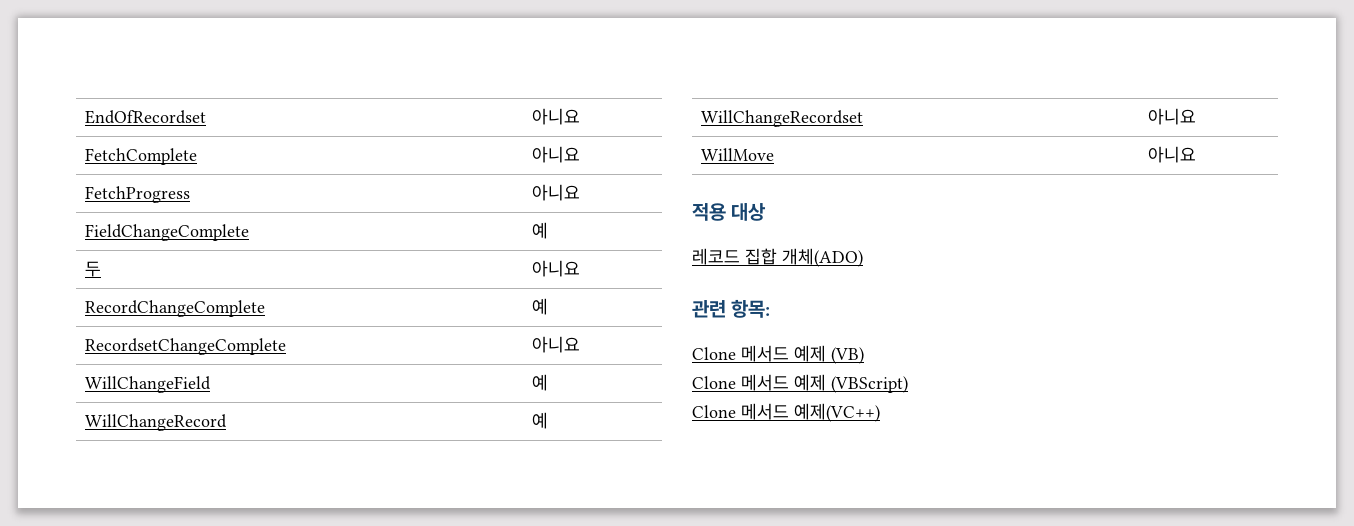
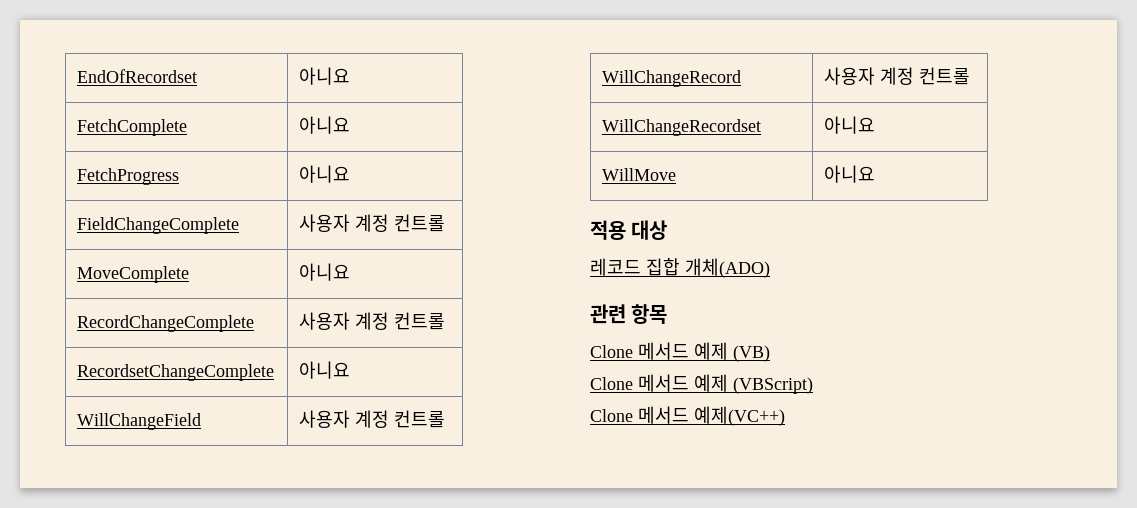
[532,222,549,239] [85,261,102,277] 예 // 두 -> [299,214,446,232] [77,266,190,283] 사용자 계정 컨트롤 // MoveComplete
[532,298,549,315] 예 -> [299,312,446,330] 사용자 계정 컨트롤
[532,374,549,391] [85,414,228,431] [532,412,549,429] 예 // WillChangeRecord | 예 -> [299,410,446,428] [602,70,742,87] [824,67,971,85] 사용자 계정 컨트롤 // WillChangeRecord | 사용자 계정 컨트롤
[731,299,771,318] 항목: -> [631,304,668,324] 항목

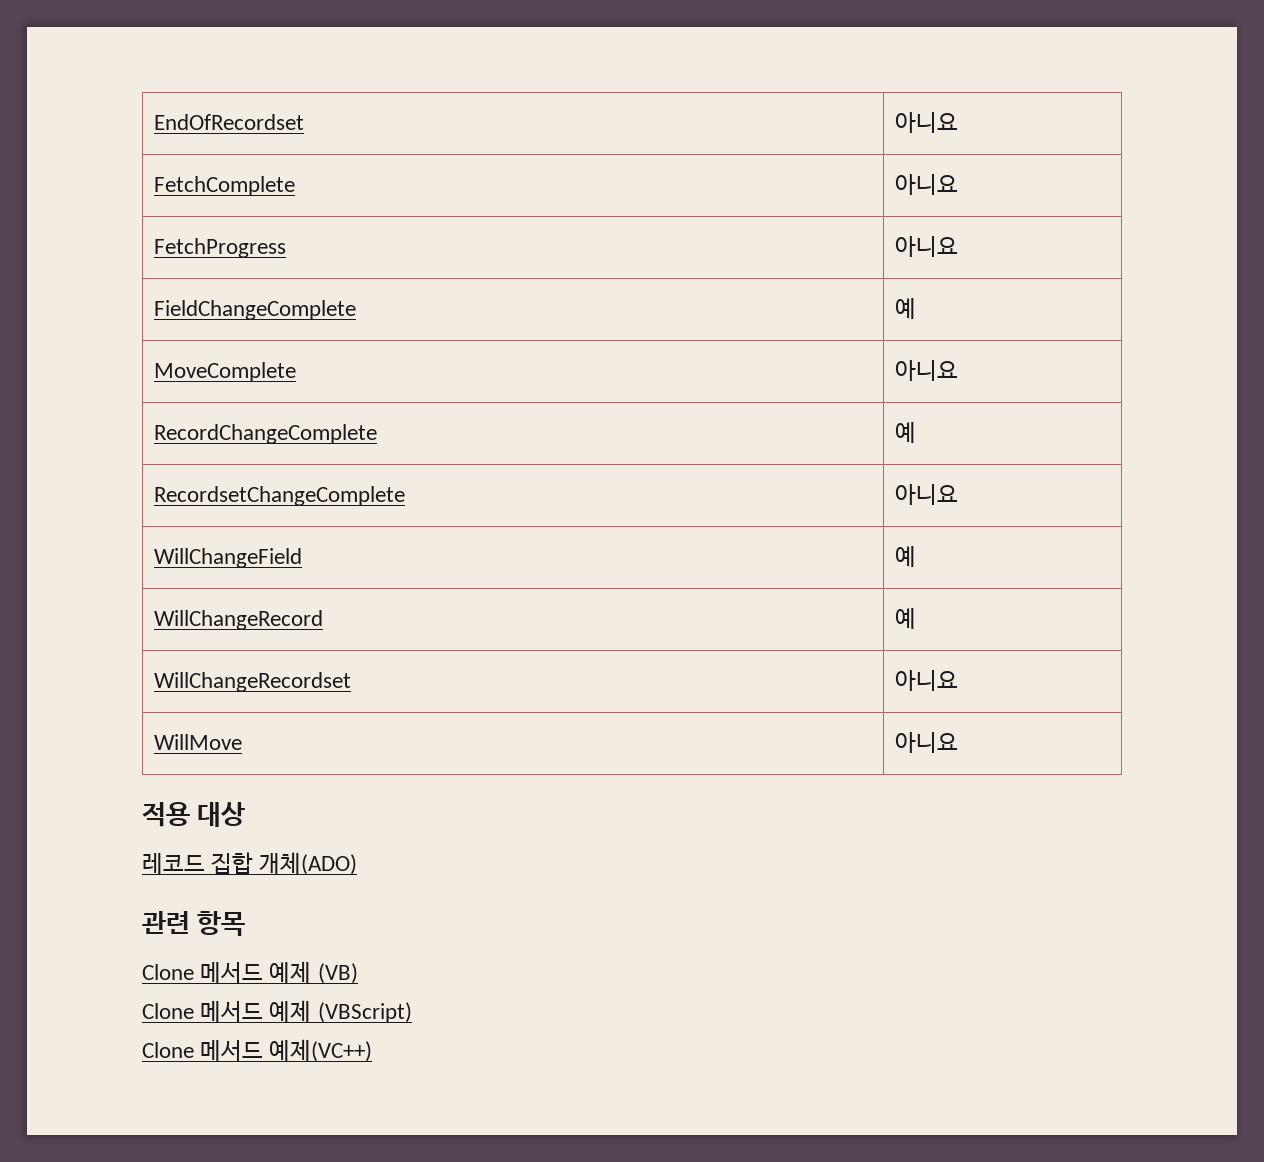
[299,214,446,232] 사용자 계정 컨트롤 -> [895,298,917,319] 예
[299,312,446,330] 사용자 계정 컨트롤 -> [895,422,917,443] 예
[299,410,446,428] [602,70,742,87] [824,67,971,85] 사용자 계정 컨트롤 // WillChangeRecord | 사용자 계정 컨트롤 -> [895,546,917,567] [154,610,324,630] [895,608,917,629] 예 // WillChangeRecord | 예

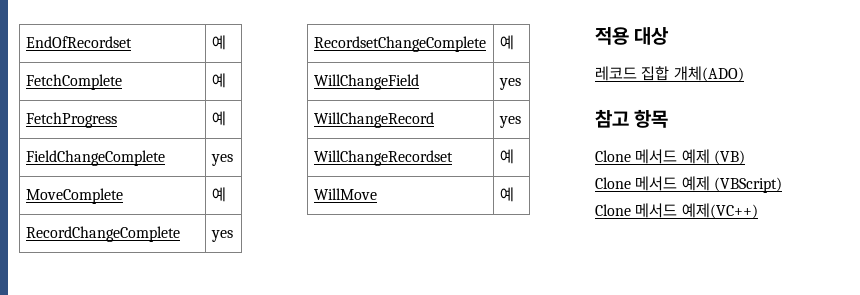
[895,112,959,133] 아니요 -> [211,35,226,50] 예
[895,174,959,195] 아니요 -> [211,73,226,88] 예
[895,236,959,257] 아니요 -> [211,111,226,126] 예
[895,298,917,319] 예 -> [210,154,233,166] yes
[895,360,959,381] 아니요 -> [211,187,226,202] 예
[895,422,917,443] 예 -> [210,230,233,242] yes
[895,484,959,505] 아니요 -> [499,35,514,50] 예
[895,546,917,567] 예 -> [498,78,521,90] yes
[895,608,917,629] 예 -> [498,116,521,128] yes
[895,670,959,691] 아니요 -> [499,149,514,164] 예
[895,732,959,753] 아니요 -> [499,187,514,202] 예
[142,911,190,934] 관련 -> [595,109,629,128] 참고

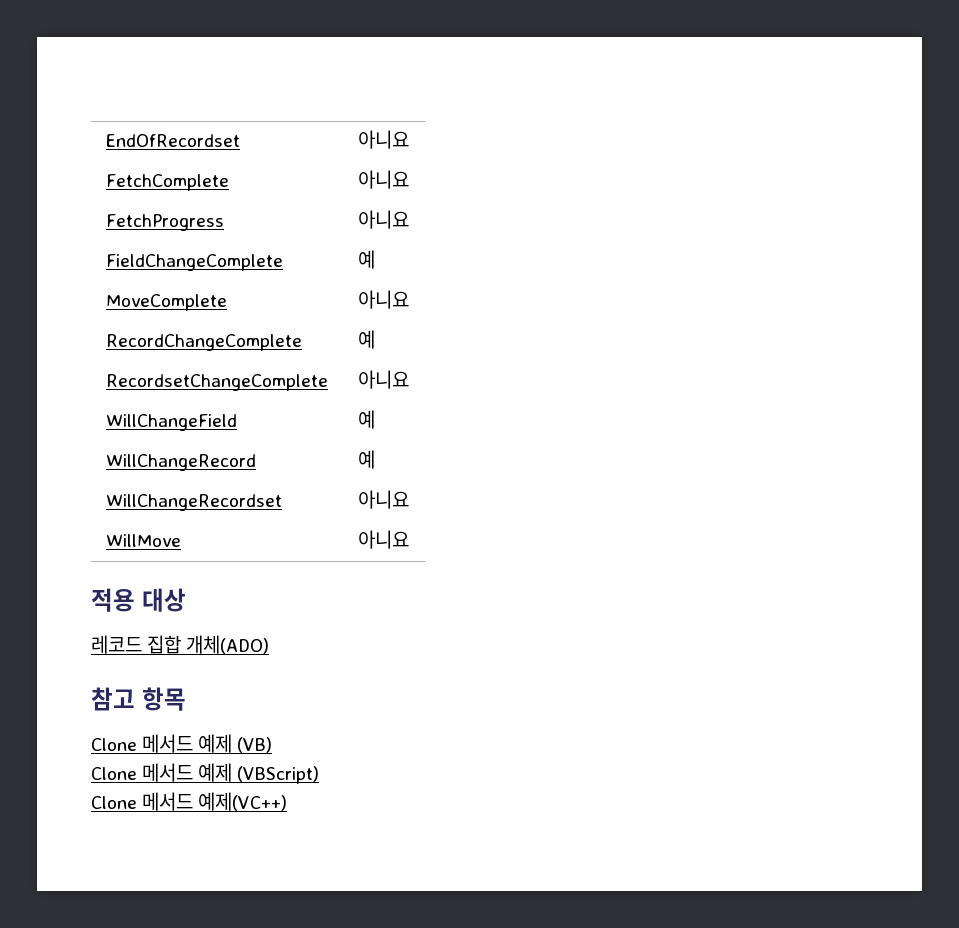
[211,35,226,50] [25,74,122,90] [211,73,226,88] [25,112,117,128] [211,111,226,126] [25,150,165,166] [210,154,233,166] [25,188,123,204] [211,187,226,202] [25,226,180,242] [210,230,233,242] [313,36,486,52] [499,35,514,50] [313,74,419,90] [498,78,521,90] [313,112,434,128] [498,116,521,128] 예 // FetchComplete | 예 // FetchProgress | 예 // FieldChangeComplete | yes // MoveComplete | 예 // RecordChangeComplete | yes // RecordsetChangeComplete | 예 // WillChangeField | yes // WillChangeRecord | yes -> [357,130,409,149] [105,174,229,191] [357,170,409,189] [105,214,224,231] [357,210,409,229] [105,254,283,271] [357,250,375,269] [105,294,227,311] [357,290,409,309] [105,334,302,351] [357,330,375,349] [105,374,328,391] [357,370,409,389] [105,414,237,431] [357,410,375,429] [105,454,256,471] [357,450,375,469] 아니요 // FetchComplete | 아니요 // FetchProgress | 아니요 // FieldChangeComplete | 예 // MoveComplete | 아니요 // RecordChangeComplete | 예 // RecordsetChangeComplete | 아니요 // WillChangeField | 예 // WillChangeRecord | 예
[499,149,514,164] 예 -> [357,490,409,509] 아니요
[499,187,514,202] 예 -> [357,530,409,549] 아니요

